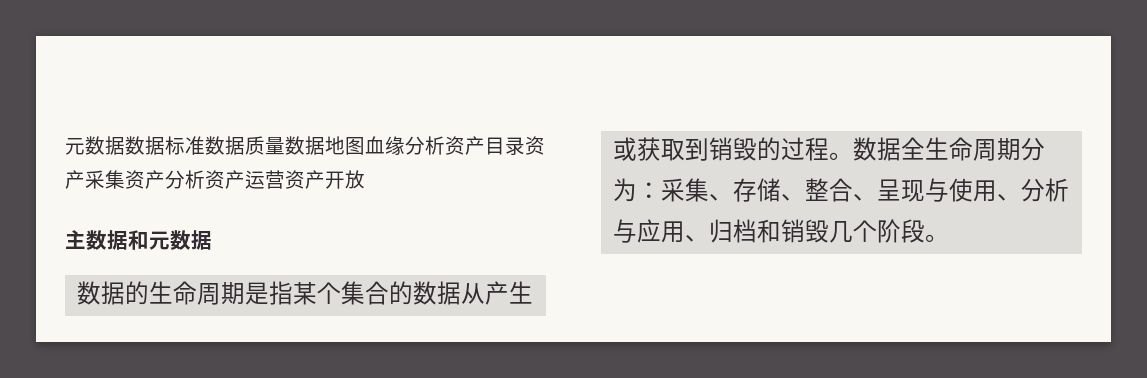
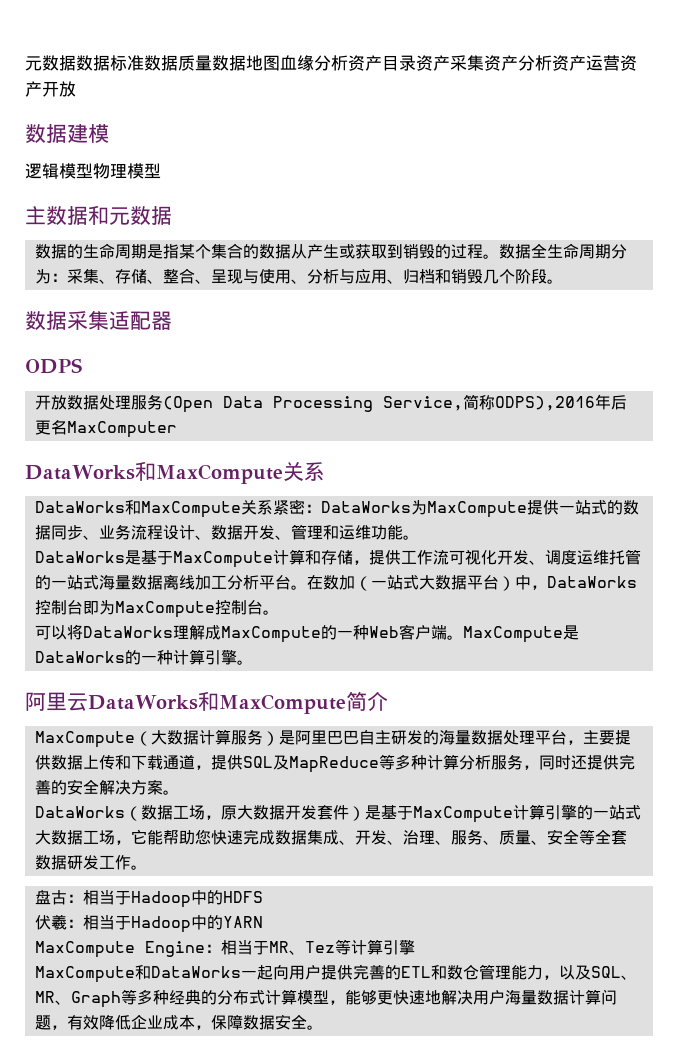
(365, 179) none -> [25,124,109,143] [25,163,161,179] // 数据建模 // 逻辑模型物理模型
(949, 238) none -> [25,310,172,330] [25,358,82,374] [35,394,628,413] [35,420,178,438] [25,461,325,484] [35,499,640,518] [35,524,420,540] [35,549,642,568] [35,574,638,591] [35,600,280,618] [35,624,580,643] [35,649,254,665] [25,691,388,714] [35,729,632,748] [35,754,636,773] [35,779,180,795] [35,804,642,823] [35,829,628,845] [35,855,148,870] [35,890,264,908] [35,914,264,933] [35,939,416,958] [35,964,638,983] [35,989,618,1008] [35,1014,324,1030] // 数据采集适配器 // ODPS // 开放数据处理服务(Open Data Processing Service,简称ODPS),2016年后更名MaxComputer // DataWorks和MaxCompute关系 // DataWorks和MaxCompute关系紧密：DataWorks为MaxCompute提供一站式的数据同步、业务流程设计、数据开发、管理和运维功能。 // DataWorks是基于MaxCompute计算和存储，提供工作流可视化开发、调度运维托管的一站式海量数据离线加工分析平台。在数加（一站式大数据平台）中，DataWorks控制台即为MaxCompute控制台。 // 可以将DataWorks理解成MaxCompute的一种Web客户端。MaxCompute是DataWorks的一种计算引擎。 // 阿里云DataWorks和MaxCompute简介 // MaxCompute（大数据计算服务）是阿里巴巴自主研发的海量数据处理平台，主要提供数据上传和下载通道，提供SQL及MapReduce等多种计算分析服务，同时还提供完善的安全解决方案。 // DataWorks（数据工场，原大数据开发套件）是基于MaxCompute计算引擎的一站式大数据工场，它能帮助您快速完成数据集成、开发、治理、服务、质量、安全等全套数据研发工作。 // 盘古：相当于Hadoop中的HDFS // 伏羲：相当于Hadoop中的YARN // MaxCompute Engine：相当于MR、Tez等计算引擎 // MaxCompute和DataWorks一起向用户提供完善的ETL和数仓管理能力，以及SQL、MR、Graph等多种经典的分布式计算模型，能够更快速地解决用户海量数据计算问题，有效降低企业成本，保障数据安全。

